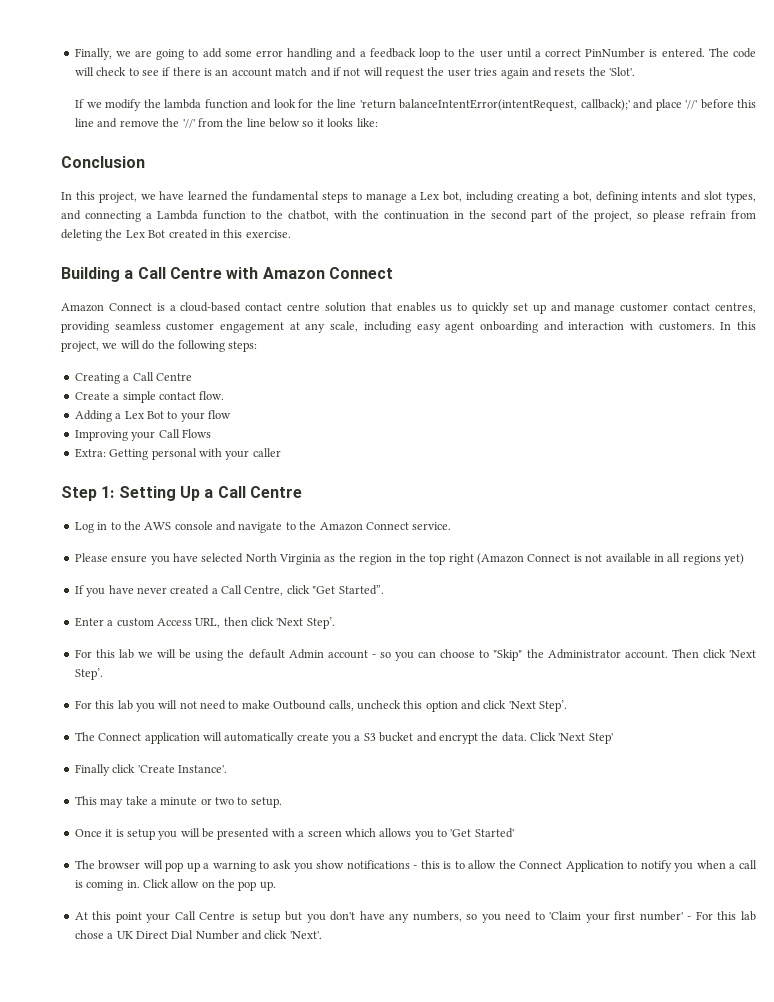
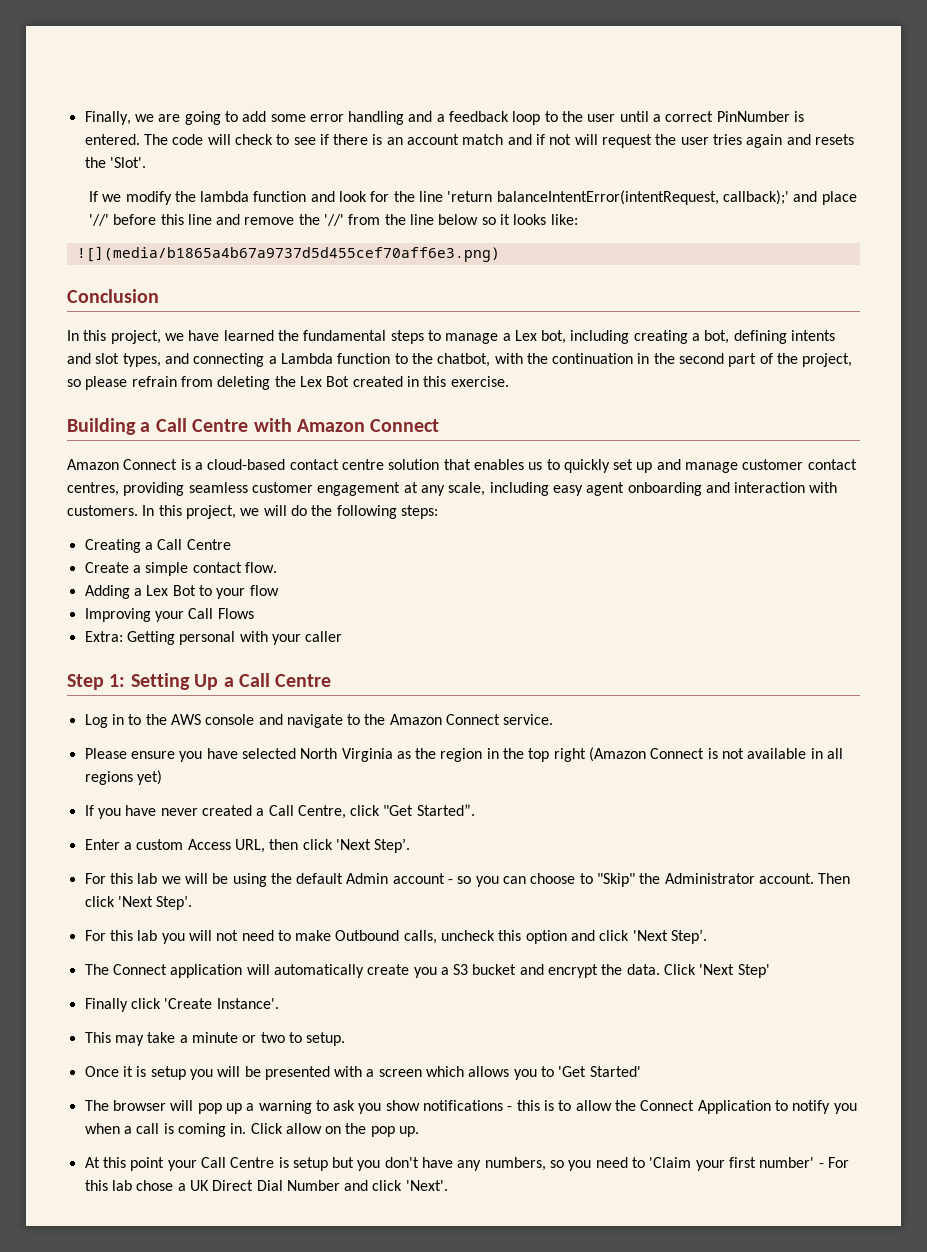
(378, 122) none -> [76,246,500,262] // ![](media/b1865a4b67a9737d5d455cef70aff6e3.png)

